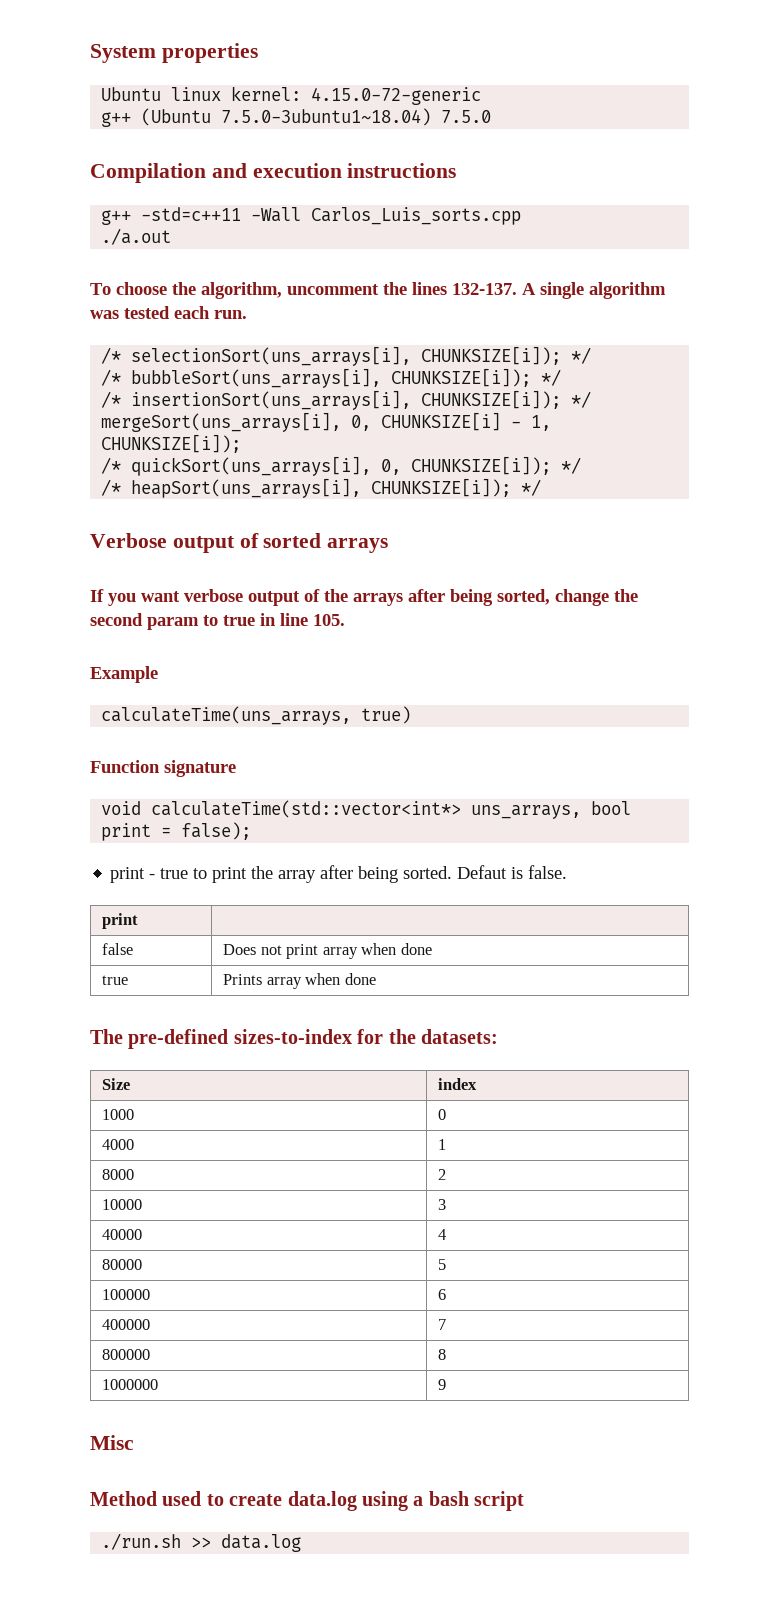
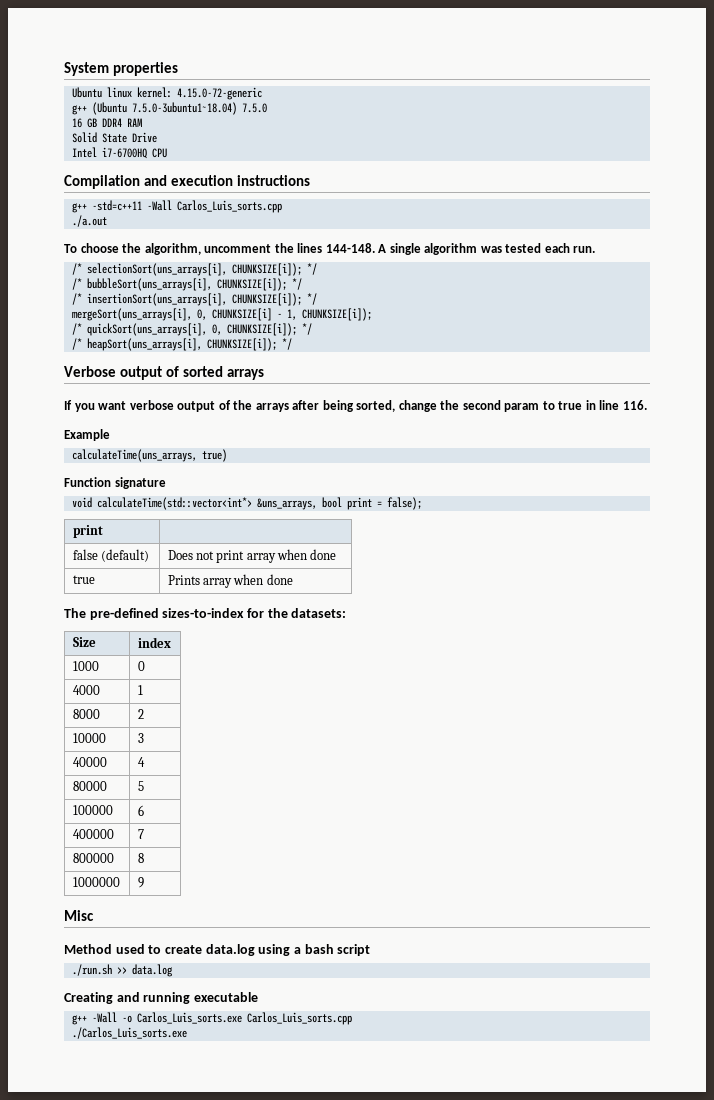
(492, 116) none -> [71,118,142,128] [71,132,157,143] [71,147,167,159] // 16 GB DDR4 RAM // Solid State Drive // Intel i7-6700HQ CPU
[452,283,517,295] 132-137. -> [325,243,375,253] 144-148.
[313,614,345,626] 105. -> [622,400,647,410] 116.
[471,805,582,819] uns_arrays, -> [256,498,317,510] &uns_arrays,
[110,865,568,883] // print - true to print the array after being sorted. Defaut is false. -> (422, 503) none
(134, 949) none -> [100,549,149,562] (default)
(302, 1543) none -> [64,992,258,1004] [71,1012,352,1025] [71,1027,187,1039] // Creating and running executable // g++ -Wall -o Carlos_Luis_sorts.exe Carlos_Luis_sorts.cpp // ./Carlos_Luis_sorts.exe

